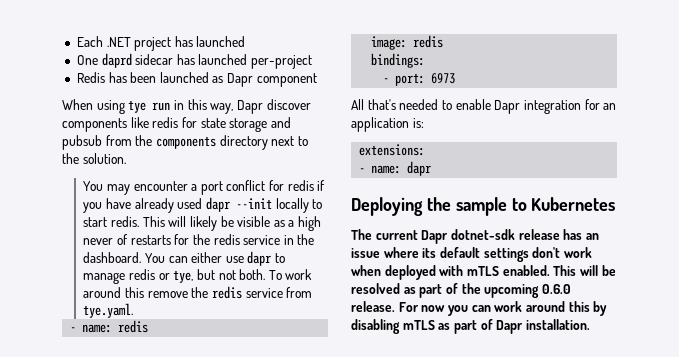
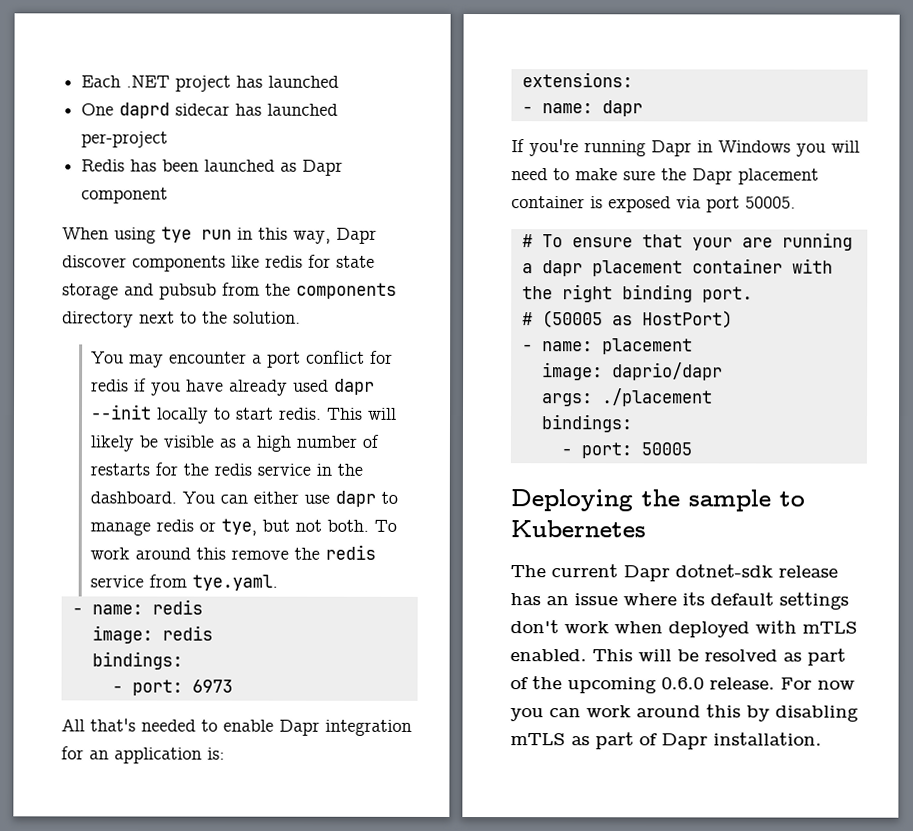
[83,238,114,245] never -> [296,435,358,448] number
(432, 168) none -> [511,139,860,157] [511,168,819,185] [511,196,796,213] [521,232,853,251] [521,258,833,277] [521,284,753,303] [521,310,733,329] [521,338,693,355] [541,362,723,381] [541,388,713,407] [540,414,633,433] [560,442,692,459] // If you're running Dapr in Windows you will need to make sure the Dapr placement container is exposed via port 50005. // # To ensure that your are running a dapr placement container with the right binding port. // # (50005 as HostPort) // - name: placement // image: daprio/dapr // args: ./placement // bindings: // - port: 50005

